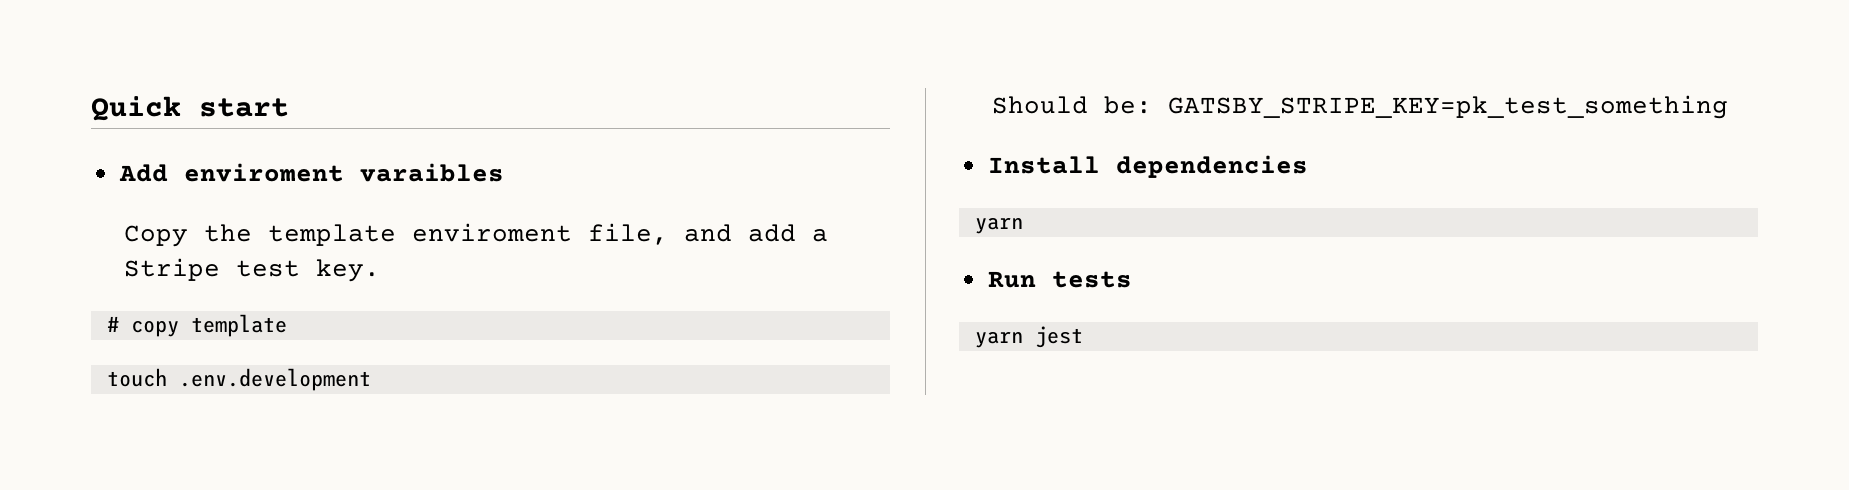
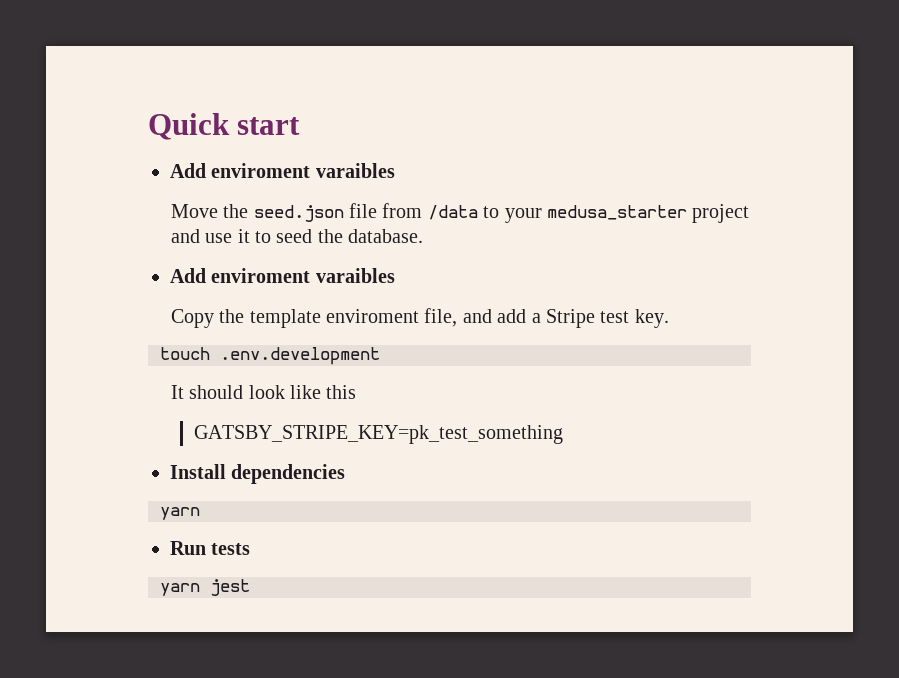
(504, 172) none -> [170,203,750,223] [170,229,424,243] [170,268,395,283] // Move the seed.json file from /data to your medusa_starter project and use it to seed the database. // Add enviroment varaibles
[106,314,287,337] // # copy template -> (669, 318) none
[991,96,1152,114] Should be: -> [170,385,357,399] It should look like this //

